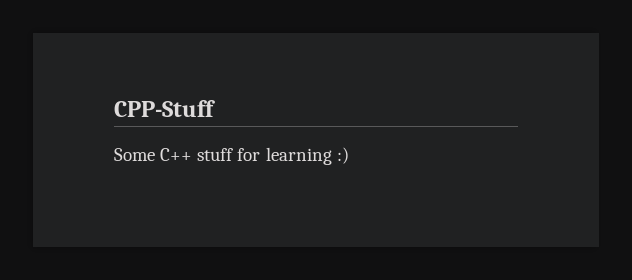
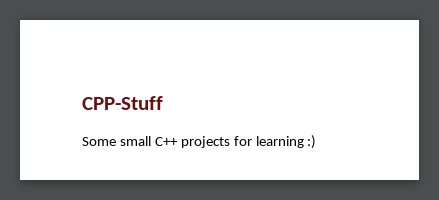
[160,148,234,161] C++ stuff -> [119,136,230,148] small C++ projects

